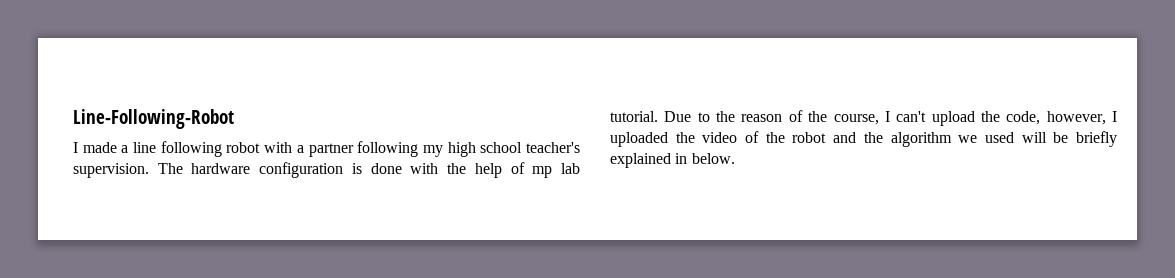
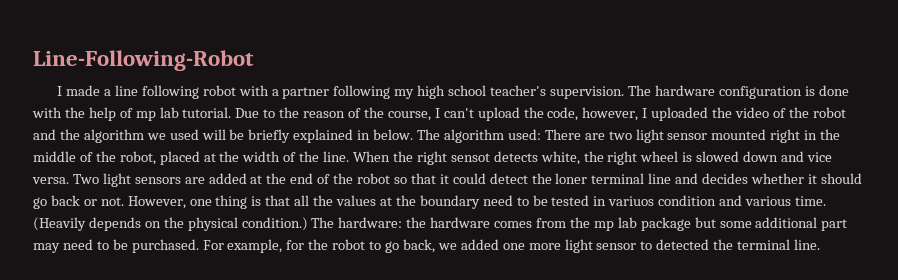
(735, 158) none -> [417,129,841,143] [33,151,832,165] [32,173,862,187] [33,195,826,209] [33,217,848,231] [33,239,821,253] The algorithm used: There are two light sensor mounted right in the middle of the robot, placed at the width of the line. When the right sensot detects white, the right wheel is slowed down and vice versa. Two light sensors are added at the end of the robot so that it could detect the loner terminal line and decides whether it should go back or not. However, one thing is that all the values at the boundary need to be tested in variuos condition and various time. (Heavily depends on the physical condition.) The hardware: the hardware comes from the mp lab package but some additional part may need to be purchased. For example, for the robot to go back, we added one more light sensor to detected the terminal line.

